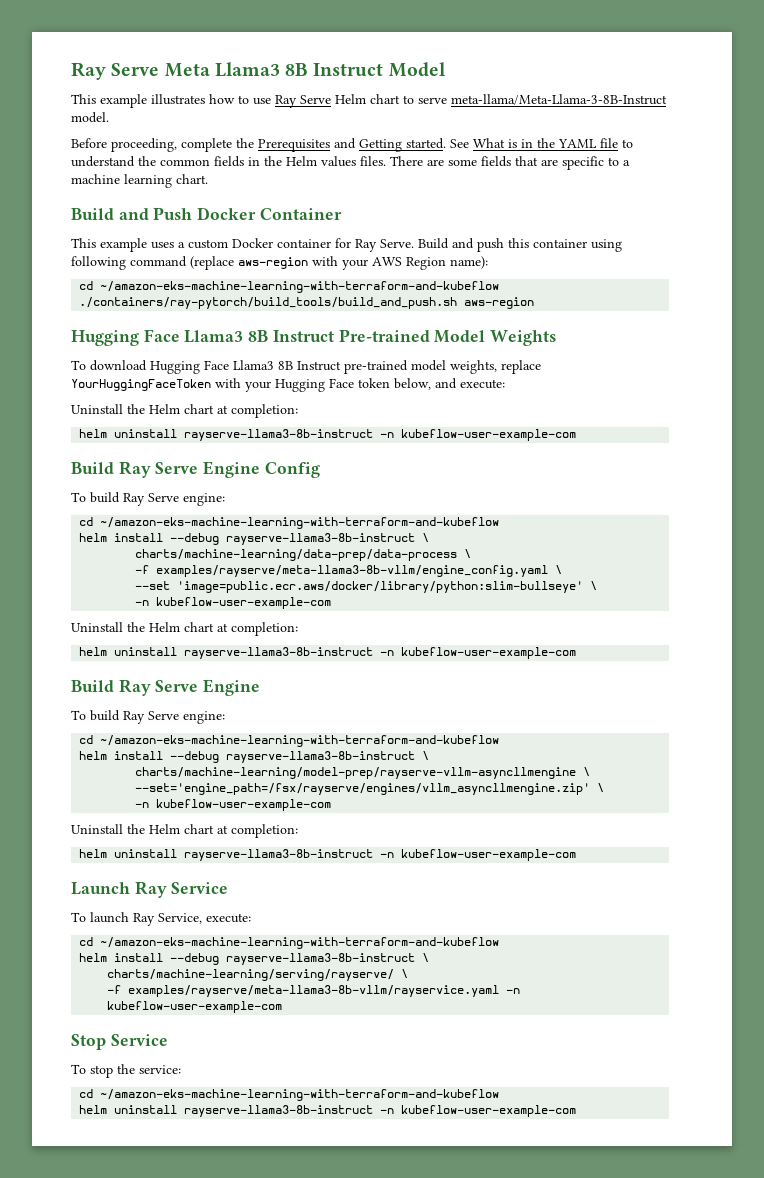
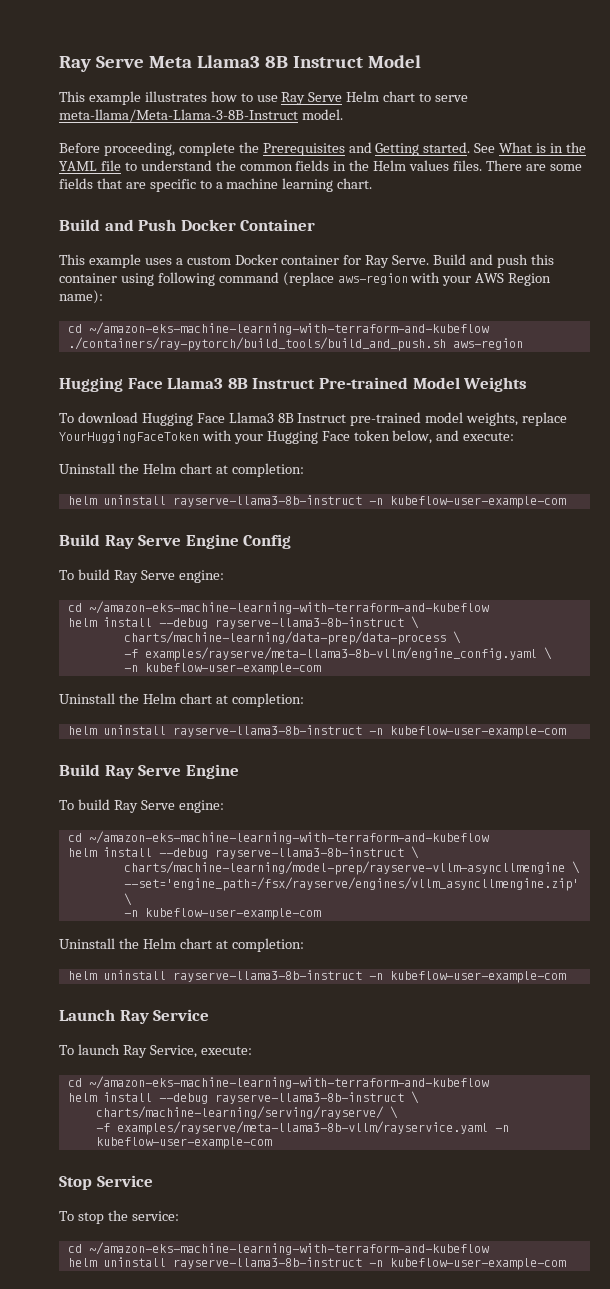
[135,581,598,593] // --set 'image=public.ecr.aws/docker/library/python:slim-bullseye' \ -> (552, 653) none

